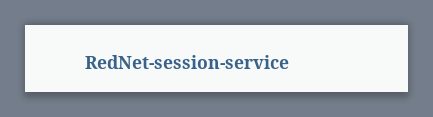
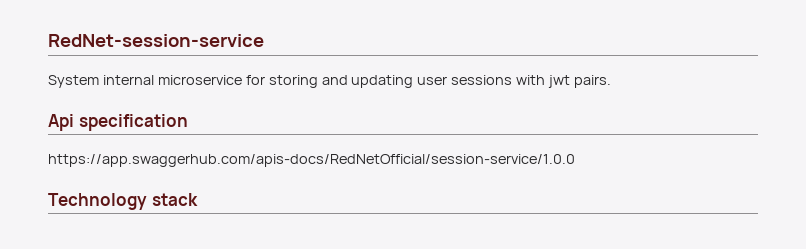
(289, 62) none -> [48,75,612,88] [48,114,188,131] [48,154,575,167] [48,193,198,210] // System internal microservice for storing and updating user sessions with jwt pairs. // Api specification // https://app.swaggerhub.com/apis-docs/RedNetOfficial/session-service/1.0.0 // Technology stack

